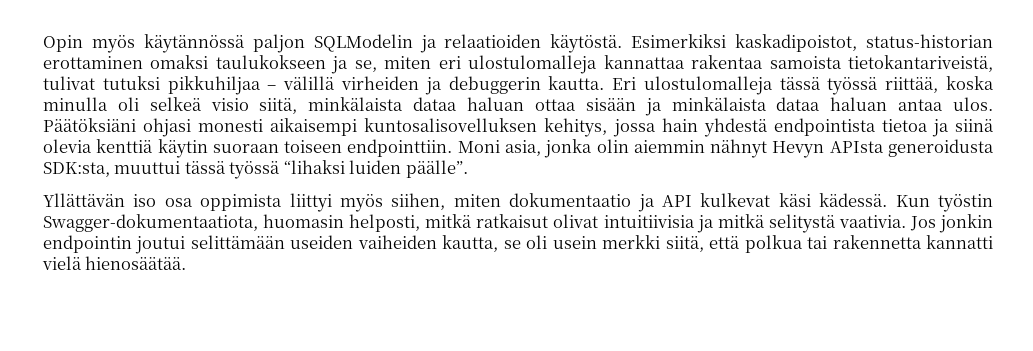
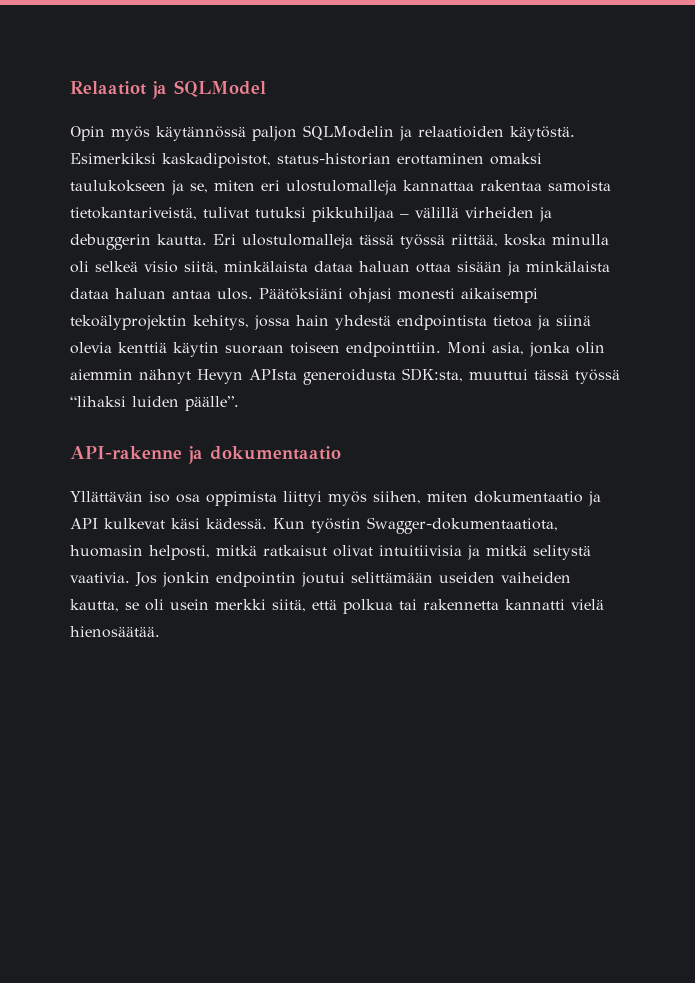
(43, 43) none -> [70,80,266,99] Relaatiot ja SQLModel //
[364,118,538,132] kuntosalisovelluksen -> [70,315,187,330] tekoälyprojektin
(468, 169) none -> [70,446,341,464] // API-rakenne ja dokumentaatio

